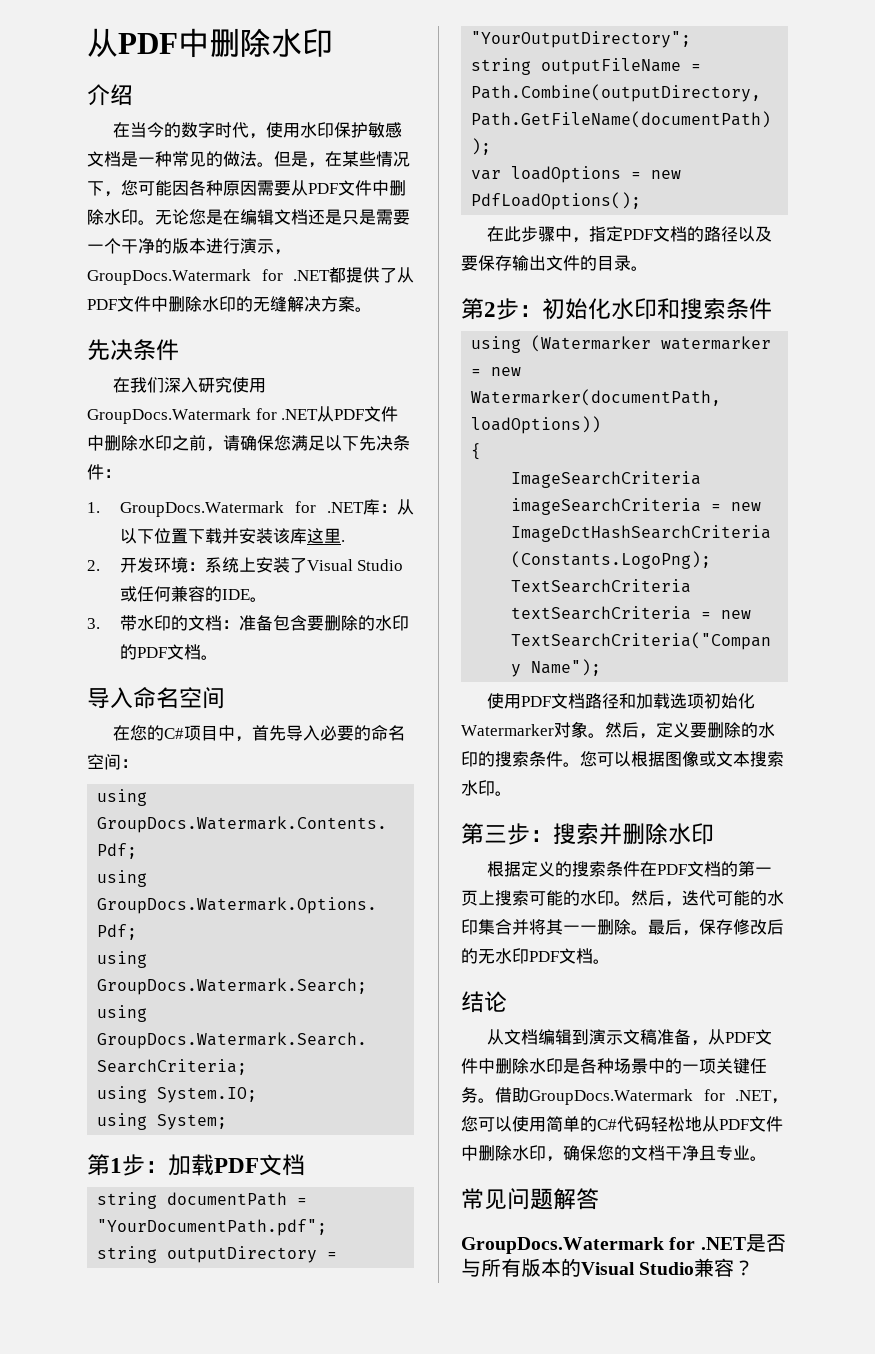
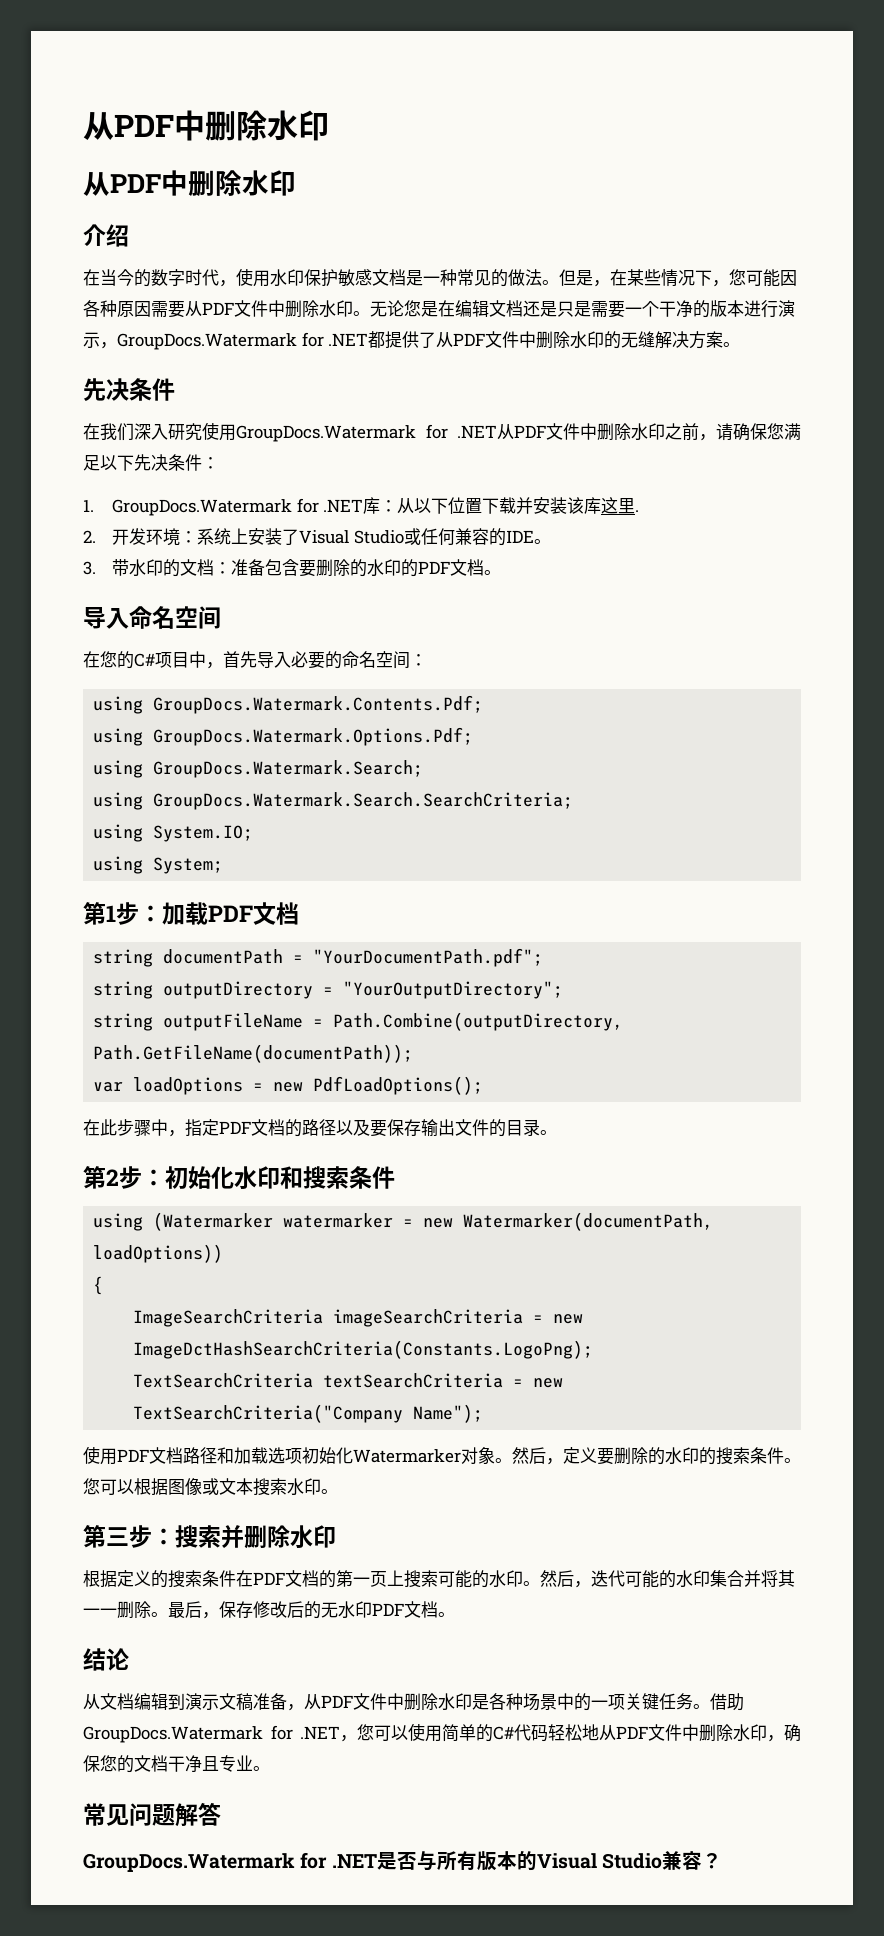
[87,28,333,58] 从PDF中删除水印 -> [83,110,329,141] [83,170,296,196] 从PDF中删除水印 // 从PDF中删除水印

